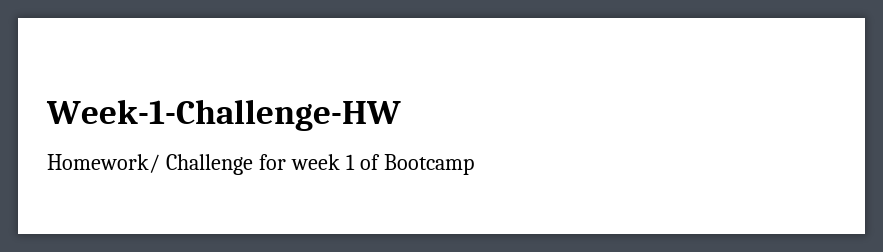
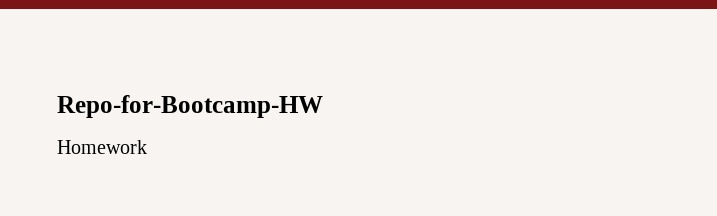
[46,99,401,131] [47,154,474,175] Week-1-Challenge-HW // Homework/ Challenge for week 1 of Bootcamp -> [57,95,323,118] [57,140,147,154] Repo-for-Bootcamp-HW // Homework

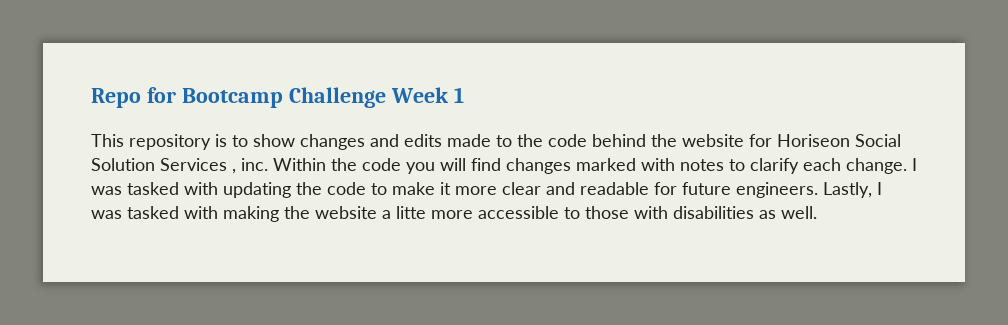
[57,95,323,118] [57,140,147,154] Repo-for-Bootcamp-HW // Homework -> [91,87,464,108] [91,134,901,150] [91,158,917,174] [91,182,882,198] [91,206,817,222] Repo for Bootcamp Challenge Week 1 // This repository is to show changes and edits made to the code behind the website for Horiseon Social Solution Services , inc. Within the code you will find changes marked with notes to clarify each change. I was tasked with updating the code to make it more clear and readable for future engineers. Lastly, I was tasked with making the website a litte more accessible to those with disabilities as well.

